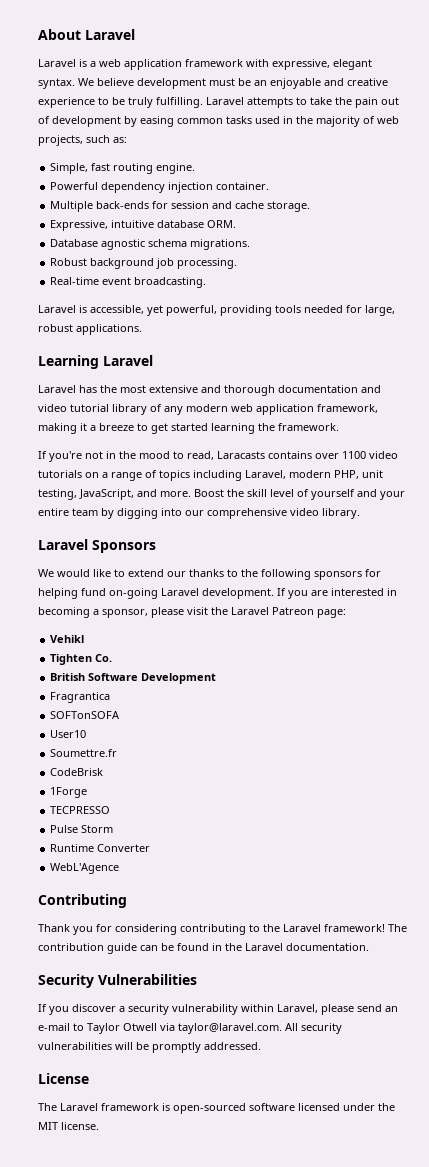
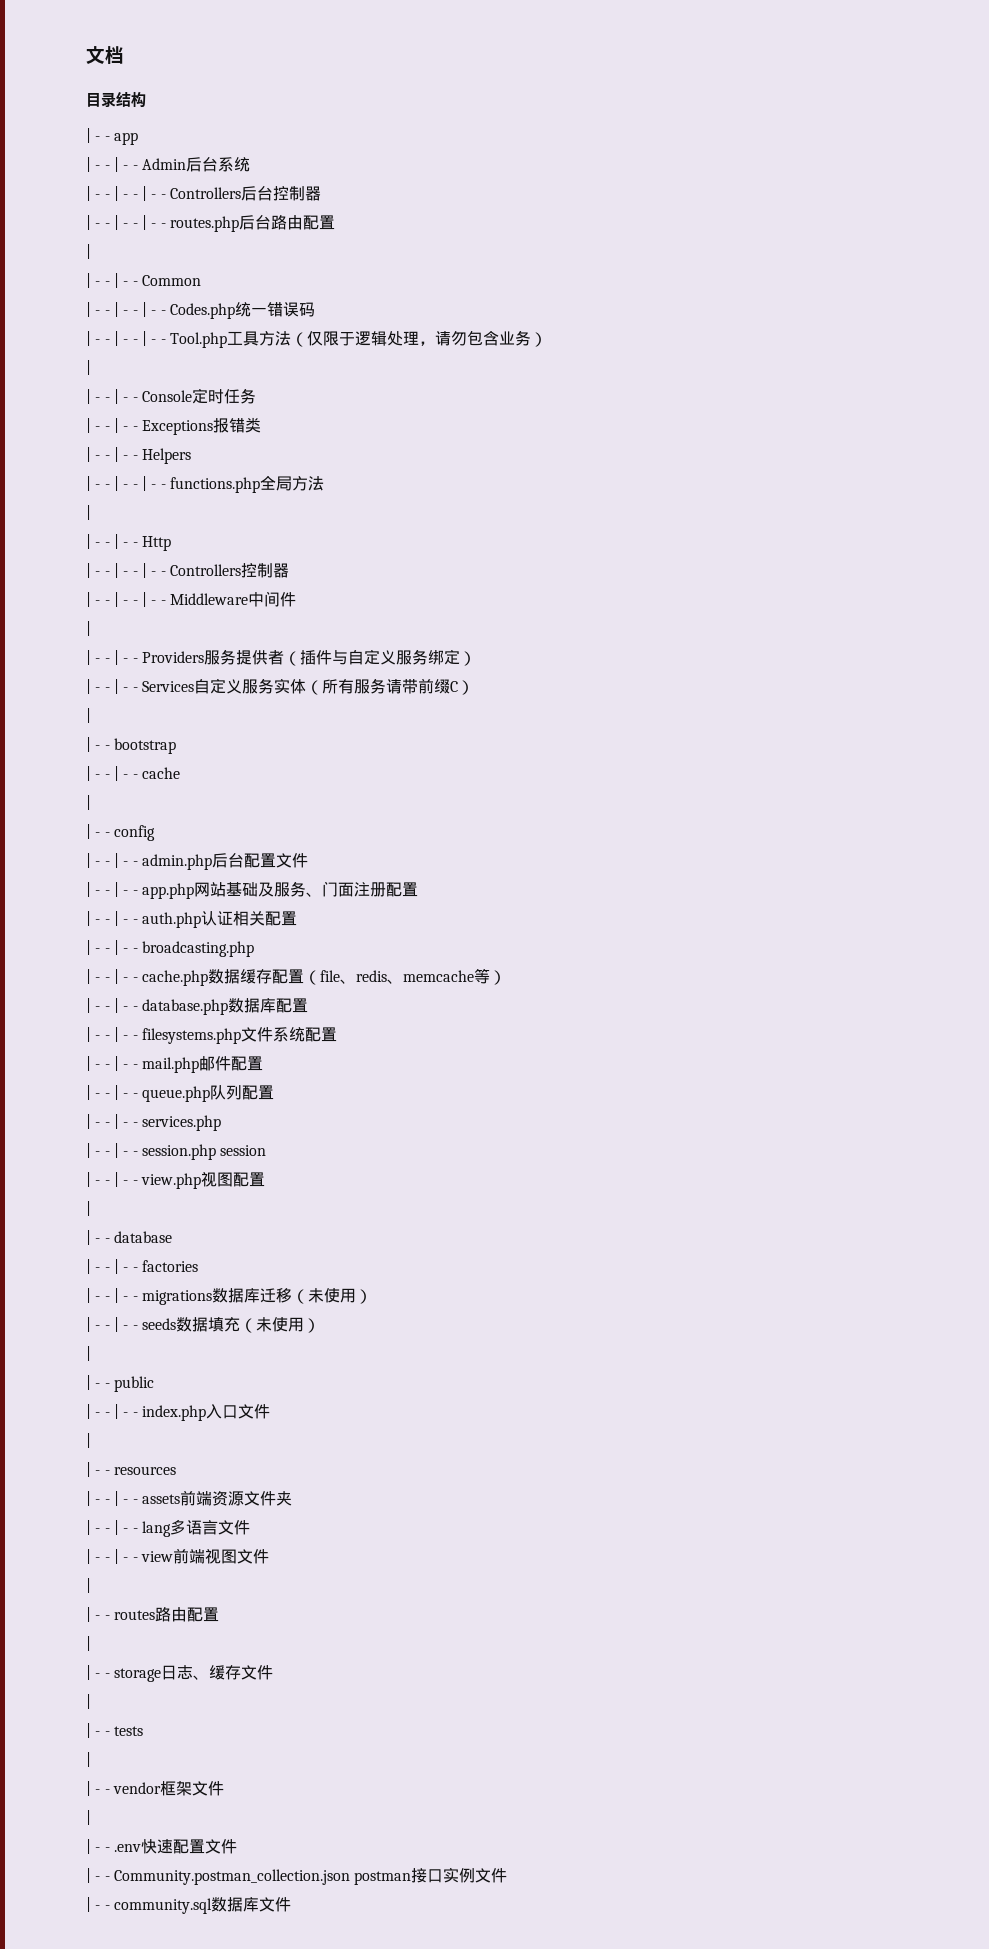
[38,29,135,40] [38,59,372,70] [38,78,388,89] [38,97,399,108] [38,116,399,127] [38,135,127,146] [50,163,196,174] [50,182,270,193] [50,201,311,212] [50,220,237,231] [50,239,251,250] [50,258,238,269] [50,277,207,288] [38,305,395,316] [38,324,142,335] [38,355,153,369] [38,385,381,396] [38,404,378,415] [38,423,339,434] [38,451,398,462] [38,470,383,481] [38,489,405,500] [38,508,360,519] [38,539,156,553] [38,569,381,580] [38,588,397,599] [38,607,346,618] [50,635,85,643] [50,654,113,665] [50,673,217,684] [50,692,111,703] [50,711,121,719] [50,730,87,738] [50,749,118,757] [50,768,104,776] [50,787,88,798] [50,806,111,814] [50,825,114,833] [50,844,151,852] [50,863,120,874] [38,894,127,908] [38,924,407,935] [38,943,369,954] [38,974,197,988] [38,1004,398,1015] [38,1023,342,1034] [38,1042,261,1053] [38,1073,89,1084] [38,1103,395,1114] [38,1122,99,1130] About Laravel // Laravel is a web application framework with expressive, elegant syntax. We believe development must be an enjoyable and creative experience to be truly fulfilling. Laravel attempts to take the pain out of development by easing common tasks used in the majority of web projects, such as: // Simple, fast routing engine. // Powerful dependency injection container. // Multiple back-ends for session and cache storage. // Expressive, intuitive database ORM. // Database agnostic schema migrations. // Robust background job processing. // Real-time event broadcasting. // Laravel is accessible, yet powerful, providing tools needed for large, robust applications. // Learning Laravel // Laravel has the most extensive and thorough documentation and video tutorial library of any modern web application framework, making it a breeze to get started learning the framework. // If you're not in the mood to read, Laracasts contains over 1100 video tutorials on a range of topics including Laravel, modern PHP, unit testing, JavaScript, and more. Boost the skill level of yourself and your entire team by digging into our comprehensive video library. // Laravel Sponsors // We would like to extend our thanks to the following sponsors for helping fund on-going Laravel development. If you are interested in becoming a sponsor, please visit the Laravel Patreon page: // Vehikl // Tighten Co. // British Software Development // Fragrantica // SOFTonSOFA // User10 // Soumettre.fr // CodeBrisk // 1Forge // TECPRESSO // Pulse Storm // Runtime Converter // WebL'Agence // Contributing // Thank you for considering contributing to the Laravel framework! The contribution guide can be found in the Laravel documentation. // Security Vulnerabilities // If you discover a security vulnerability within Laravel, please send an e-mail to Taylor Otwell via taylor@laravel.com. All security vulnerabilities will be promptly addressed. // License // The Laravel framework is open-sourced software licensed under the MIT license. -> [86,46,124,64] [86,91,146,108] [86,128,138,145] [86,157,250,172] [86,186,321,201] [86,215,335,232] [86,244,91,259] [86,273,201,288] [86,302,315,319] [86,330,547,348] [86,360,91,375] [86,388,256,404] [86,417,261,435] [86,447,191,464] [86,475,324,493] [86,505,91,520] [86,534,171,551] [86,563,289,578] [86,591,296,607] [86,621,91,636] [86,649,476,666] [86,678,474,695] [86,708,91,723] [86,737,176,754] [86,766,180,781] [86,795,91,810] [86,824,155,841] [86,853,308,870] [86,881,418,899] [86,911,297,928] [86,940,254,957] [86,968,506,986] [86,998,308,1015] [86,1027,337,1044] [86,1056,263,1073] [86,1085,274,1102] [86,1114,221,1131] [86,1143,267,1160] [86,1171,265,1189] [86,1201,91,1216] [86,1230,172,1245] [86,1259,198,1274] [86,1288,372,1305] [86,1317,320,1333] [86,1346,91,1361] [86,1375,154,1392] [86,1404,270,1421] [86,1433,91,1448] [86,1462,176,1477] [86,1490,292,1506] [86,1519,250,1537] [86,1548,269,1564] [86,1578,91,1593] [86,1607,219,1622] [86,1636,91,1651] [86,1665,273,1682] [86,1694,91,1709] [86,1723,143,1738] [86,1752,91,1767] [86,1781,224,1796] [86,1810,91,1825] [86,1839,237,1854] [86,1867,508,1885] [86,1897,291,1914] 文档 // 目录结构 // | - - app // | - - | - - Admin后台系统 // | - - | - - | - - Controllers后台控制器 // | - - | - - | - - routes.php后台路由配置 // | // | - - | - - Common // | - - | - - | - - Codes.php统一错误码 // | - - | - - | - - Tool.php工具方法（仅限于逻辑处理，请勿包含业务） // | // | - - | - - Console定时任务 // | - - | - - Exceptions报错类 // | - - | - - Helpers // | - - | - - | - - functions.php全局方法 // | // | - - | - - Http // | - - | - - | - - Controllers控制器 // | - - | - - | - - Middleware中间件 // | // | - - | - - Providers服务提供者（插件与自定义服务绑定） // | - - | - - Services自定义服务实体（所有服务请带前缀C） // | // | - - bootstrap // | - - | - - cache // | // | - - config // | - - | - - admin.php后台配置文件 // | - - | - - app.php网站基础及服务、门面注册配置 // | - - | - - auth.php认证相关配置 // | - - | - - broadcasting.php // | - - | - - cache.php数据缓存配置（file、redis、memcache等） // | - - | - - database.php数据库配置 // | - - | - - filesystems.php文件系统配置 // | - - | - - mail.php邮件配置 // | - - | - - queue.php队列配置 // | - - | - - services.php // | - - | - - session.php session // | - - | - - view.php视图配置 // | // | - - database // | - - | - - factories // | - - | - - migrations数据库迁移（未使用） // | - - | - - seeds数据填充（未使用） // | // | - - public // | - - | - - index.php入口文件 // | // | - - resources // | - - | - - assets前端资源文件夹 // | - - | - - lang多语言文件 // | - - | - - view前端视图文件 // | // | - - routes路由配置 // | // | - - storage日志、缓存文件 // | // | - - tests // | // | - - vendor框架文件 // | // | - - .env快速配置文件 // | - - Community.postman_collection.json postman接口实例文件 // | - - community.sql数据库文件

